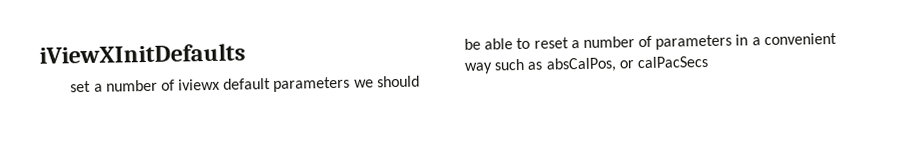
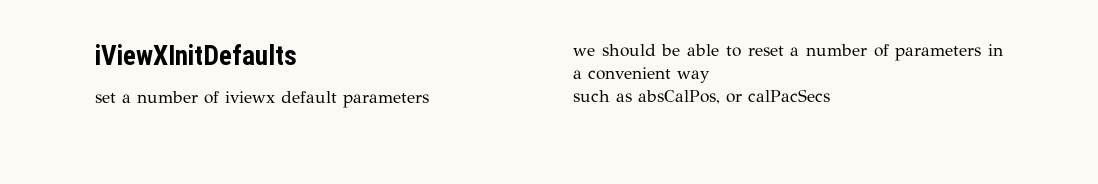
(351, 84) none -> (429, 100) //
(493, 68) none -> (710, 76) //

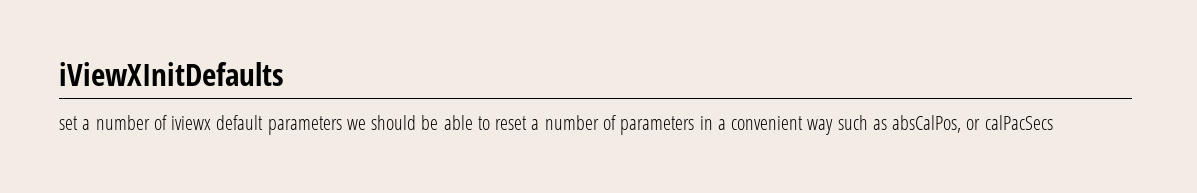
(429, 100) // -> (342, 125) none
(710, 76) // -> (834, 127) none

